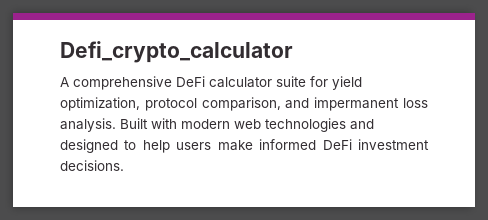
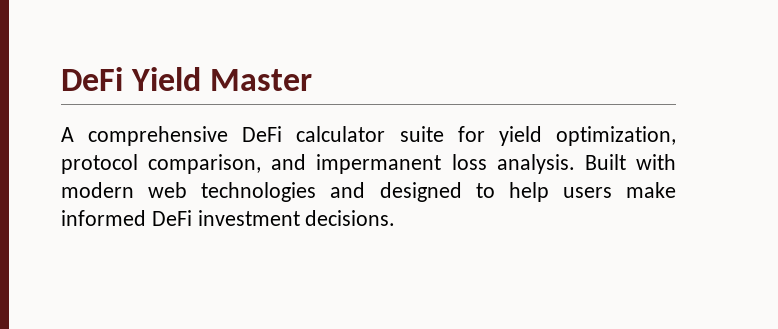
[60,41,293,63] Defi_crypto_calculator -> [61,67,313,91] DeFi Yield Master

